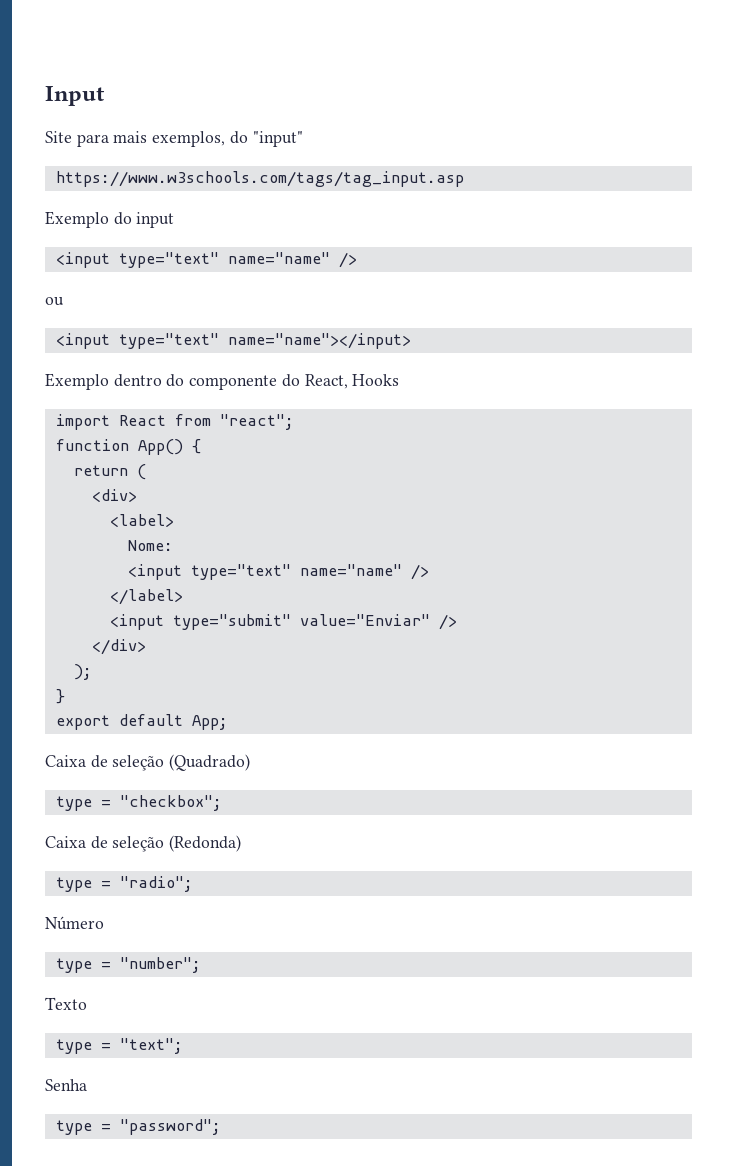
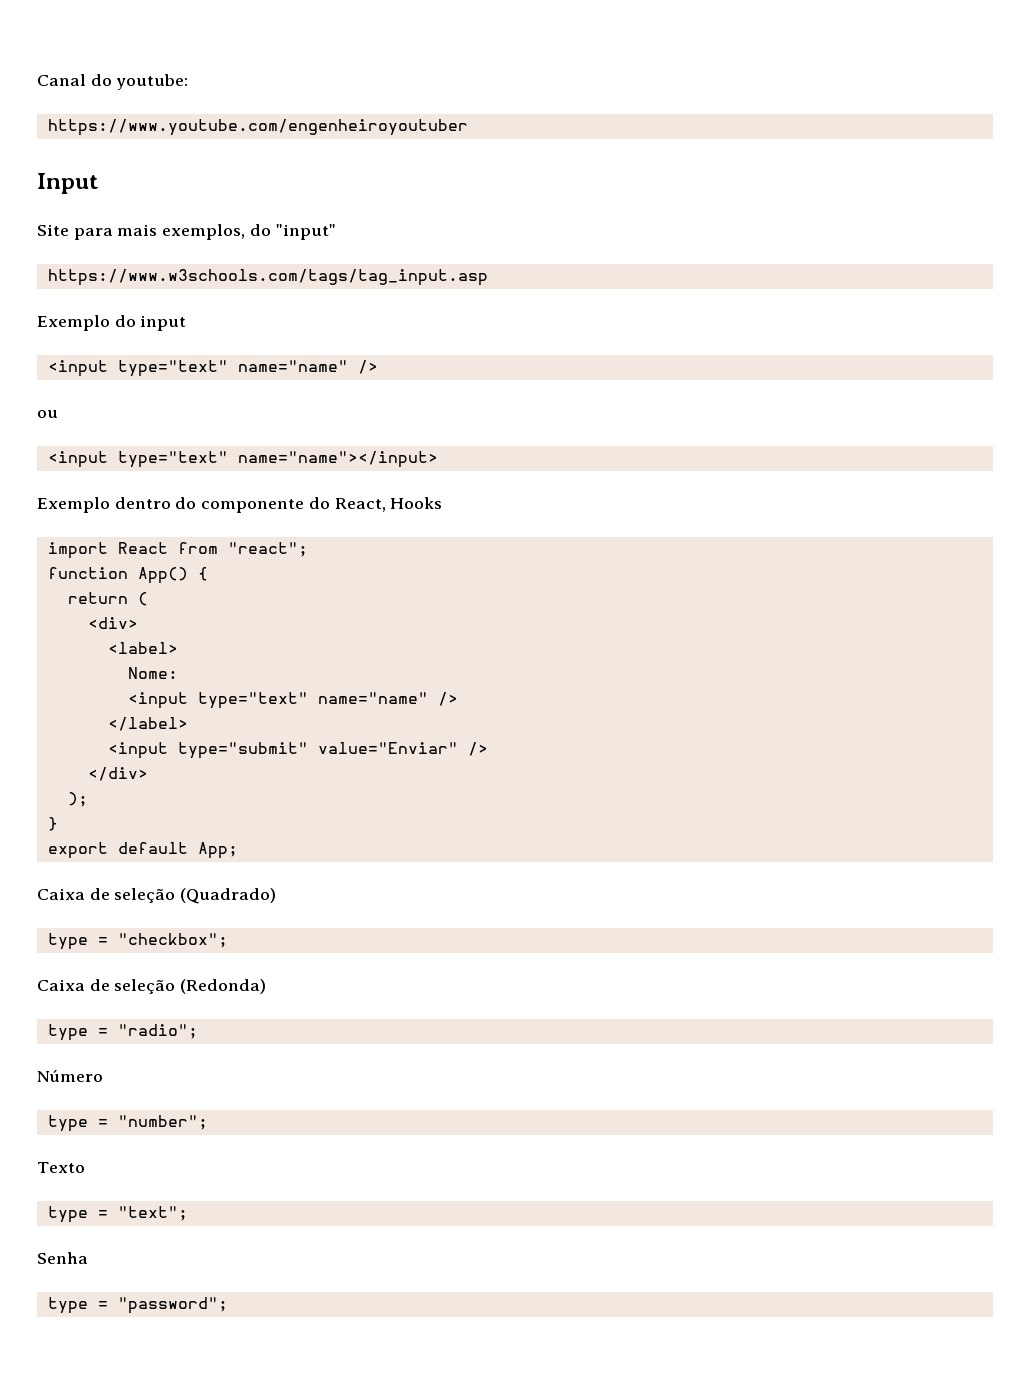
(45, 96) none -> [37,74,189,90] [47,119,468,136] Canal do youtube: // https://www.youtube.com/engenheiroyoutuber //

